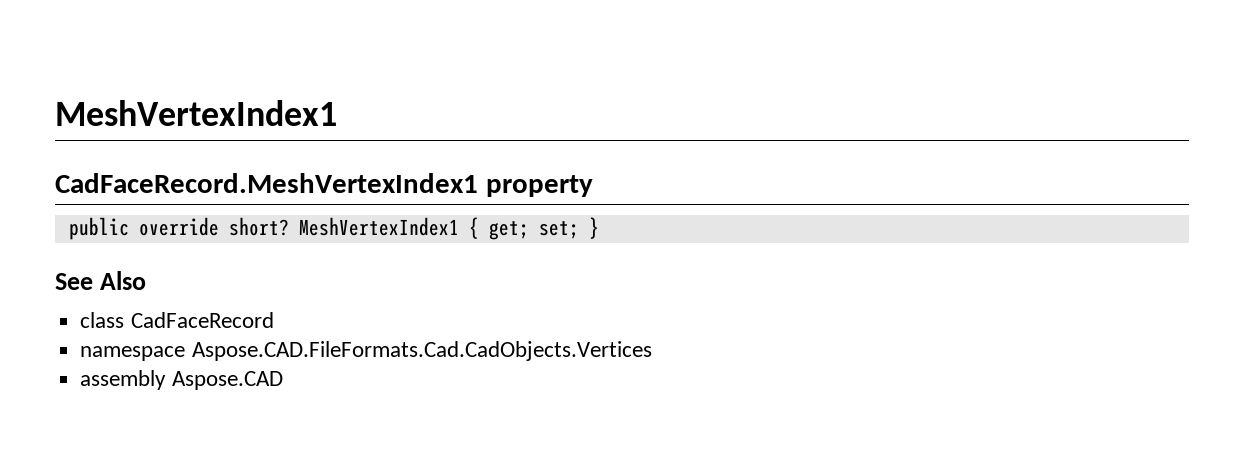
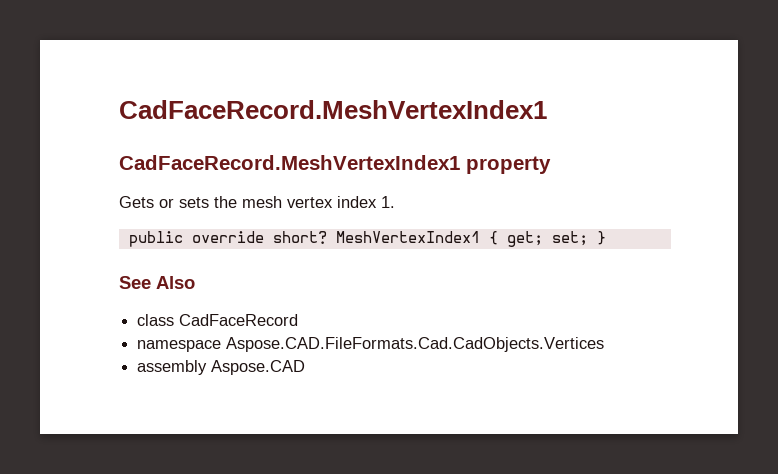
[55,100,337,126] MeshVertexIndex1 -> [119,100,547,119] CadFaceRecord.MeshVertexIndex1
(593, 186) none -> [119,196,395,208] // Gets or sets the mesh vertex index 1.

